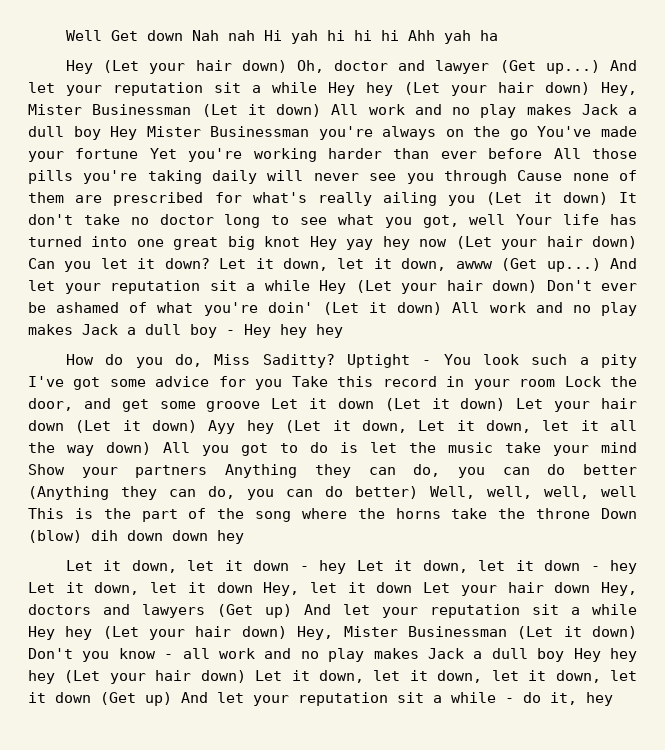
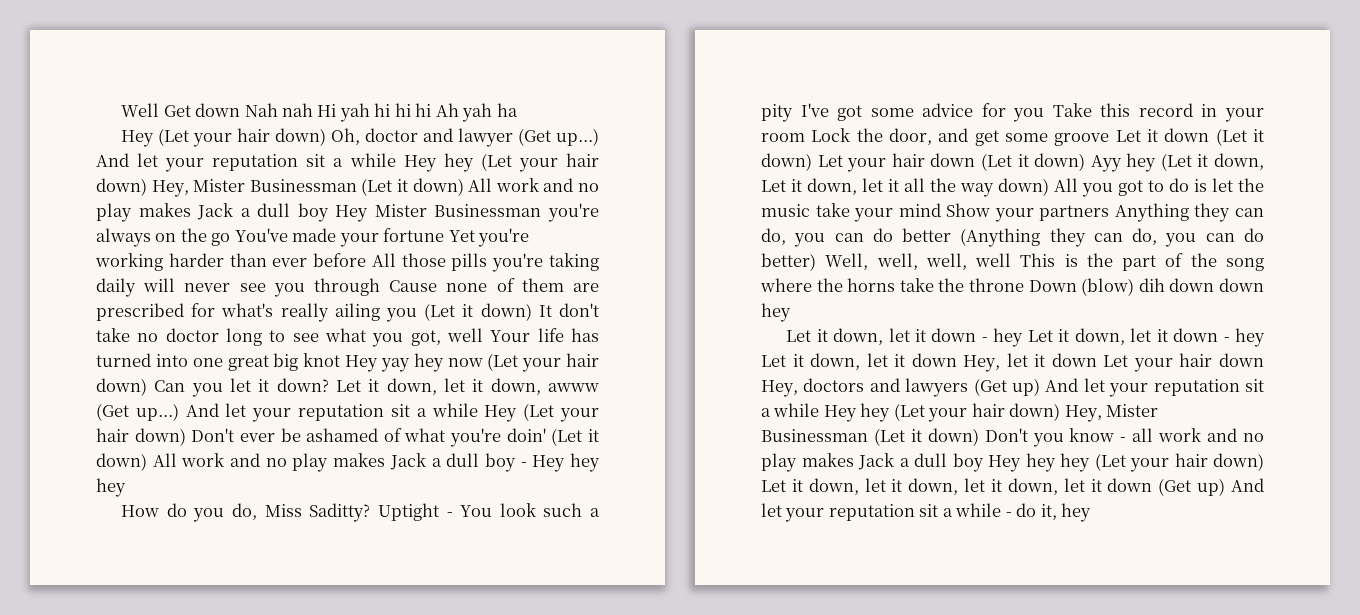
[408,30,436,41] Ahh -> [435,103,459,117] Ah

